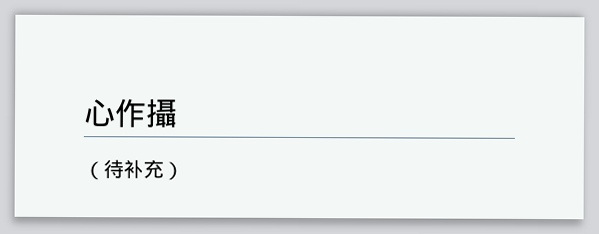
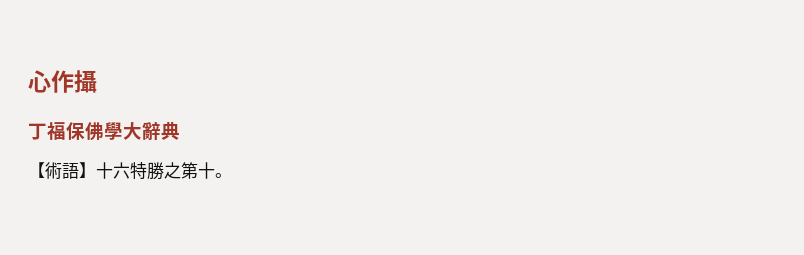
[83,159,184,181] （待补充） -> [28,121,180,141] [28,162,232,180] 丁福保佛學大辭典 // 【術語】十六特勝之第十。

